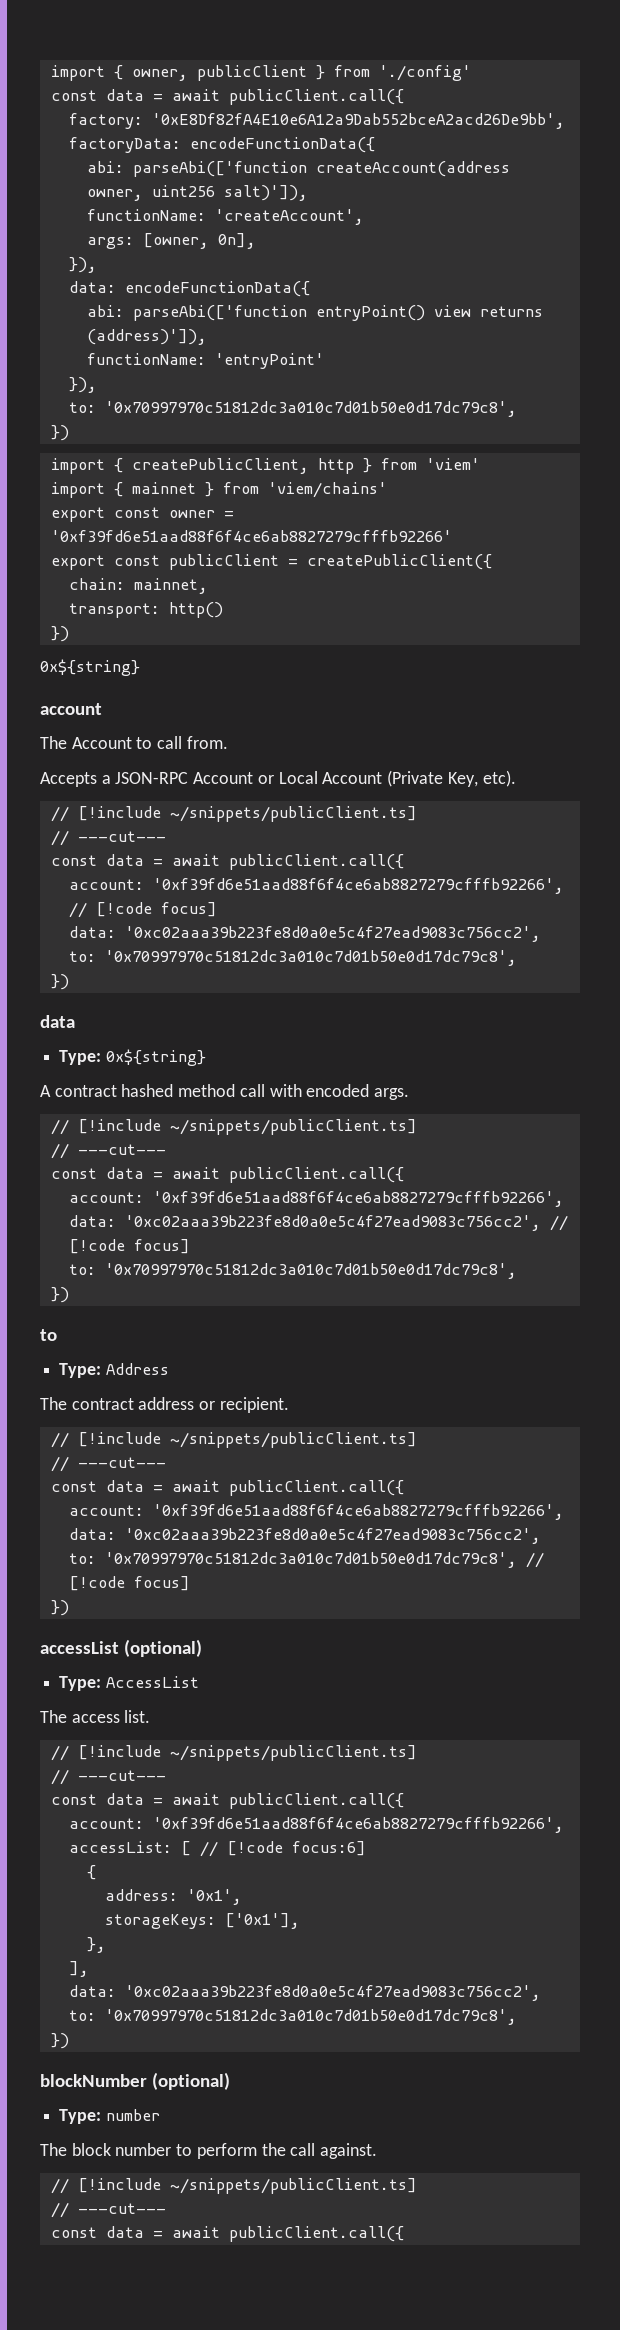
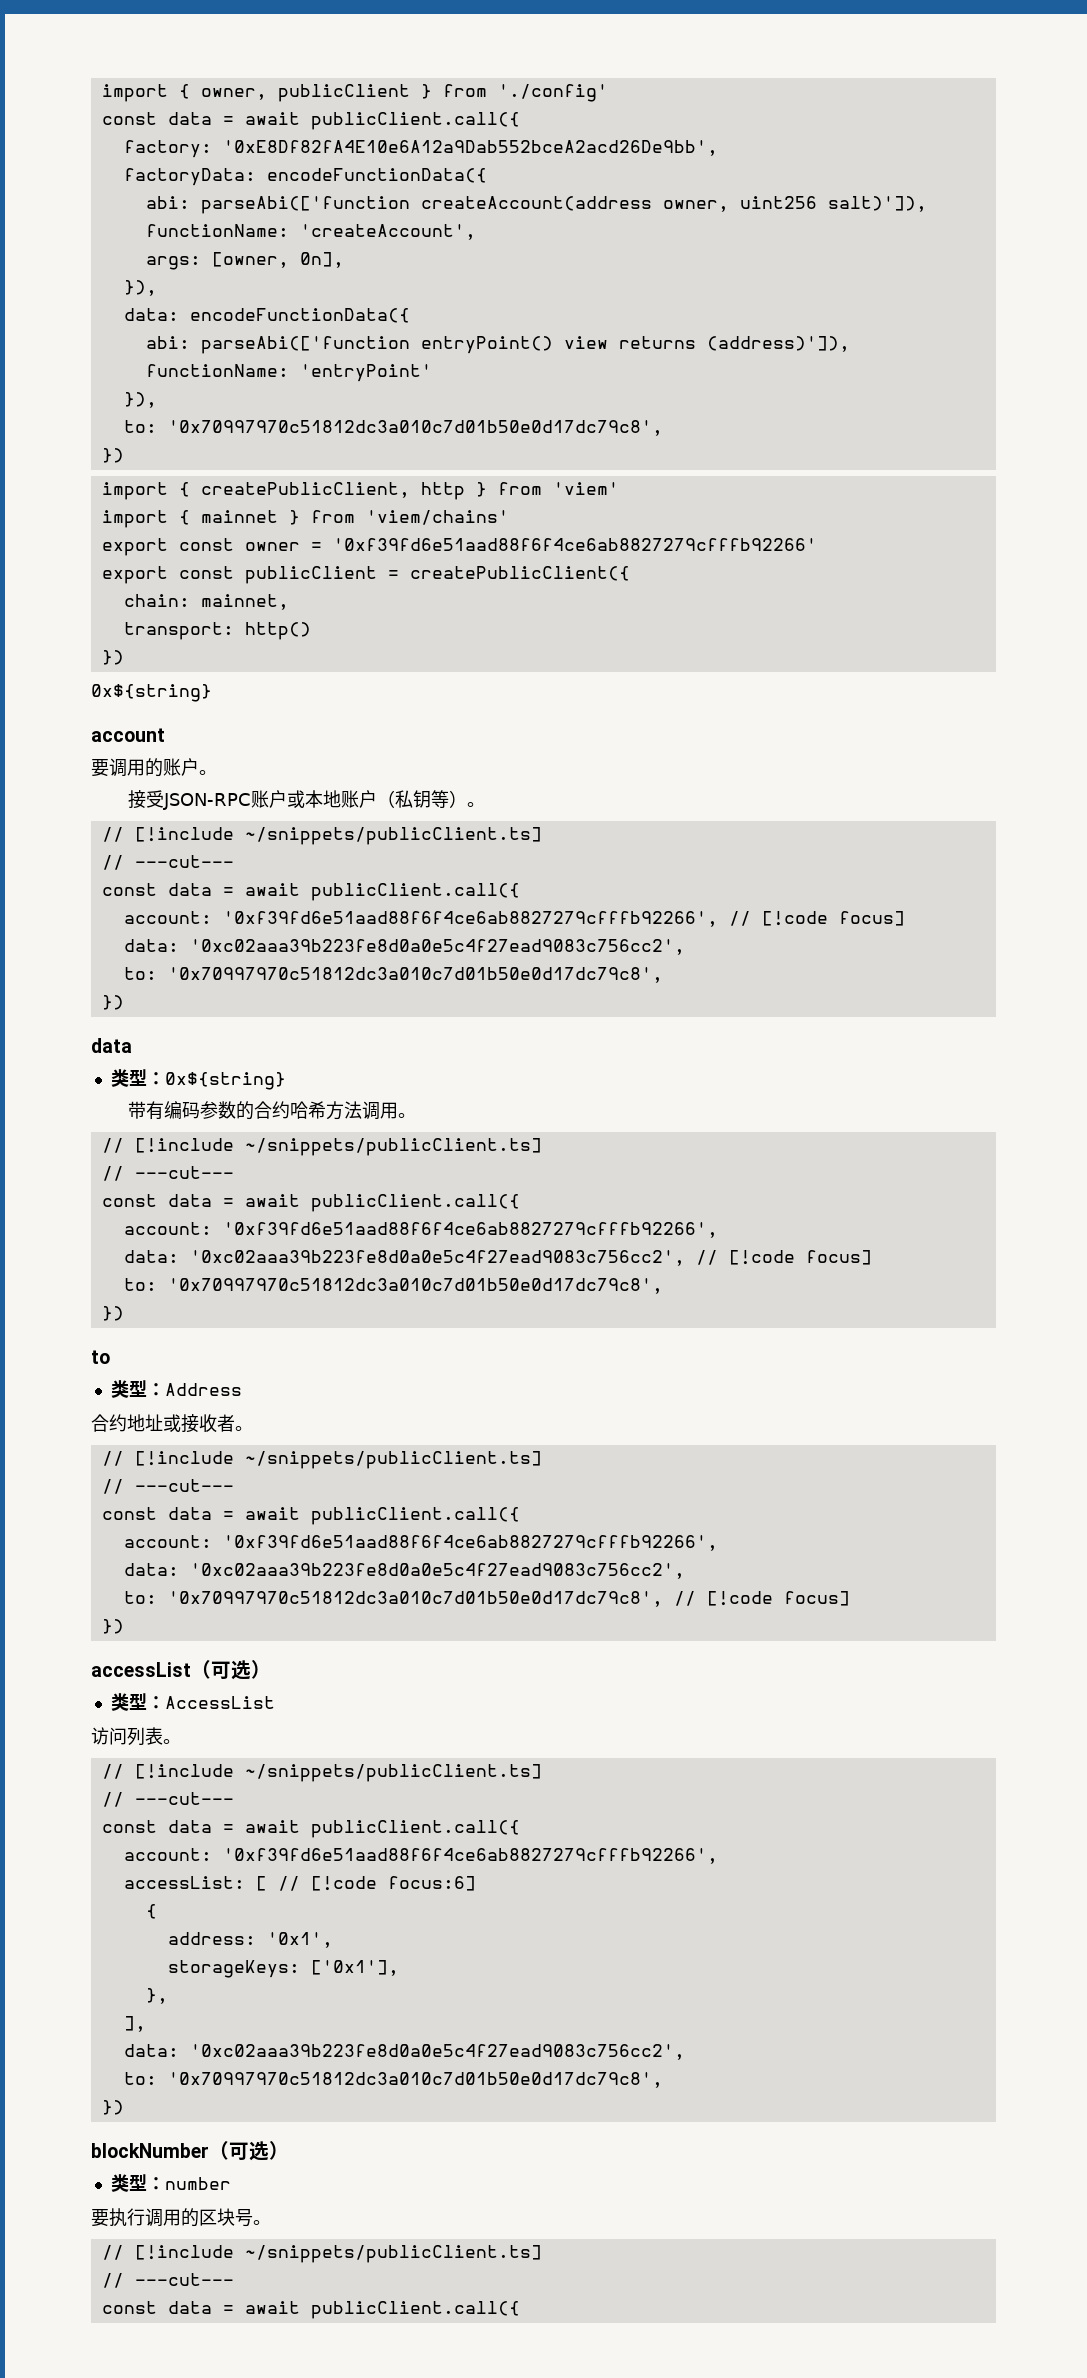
[40,736,228,749] [40,770,516,787] The Account to call from. // Accepts a JSON-RPC Account or Local Account (Private Key, etc). -> [91,758,217,777] [127,790,485,810] 要调用的账户。 // 接受JSON-RPC账户或本地账户（私钥等）。
[59,1049,206,1066] [40,1084,410,1100] Type: 0x${string} // A contract hashed method call with encoded args. -> [110,1069,286,1090] [127,1101,416,1120] 类型：0x${string} // 带有编码参数的合约哈希方法调用。
[59,1363,102,1378] Type: -> [110,1380,165,1398] 类型：
[40,1397,289,1413] The contract address or recipient. -> [91,1414,253,1433] 合约地址或接收者。
[123,1639,202,1657] [59,1676,199,1691] [40,1710,151,1723] (optional) // Type: AccessList // The access list. -> [191,1660,271,1680] [110,1693,275,1711] [91,1727,181,1746] （可选） // 类型：AccessList // 访问列表。
[151,2072,230,2090] [59,2109,160,2124] [40,2143,378,2159] (optional) // Type: number // The block number to perform the call against. -> [209,2141,289,2161] [110,2174,231,2192] [91,2208,271,2227] （可选） // 类型：number // 要执行调用的区块号。

